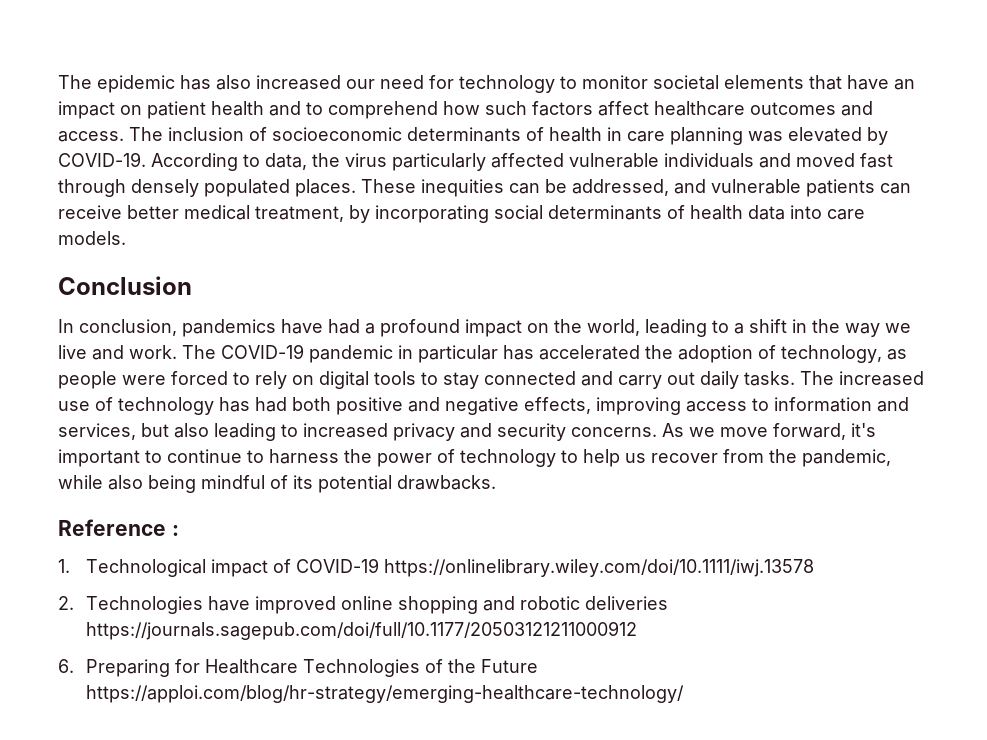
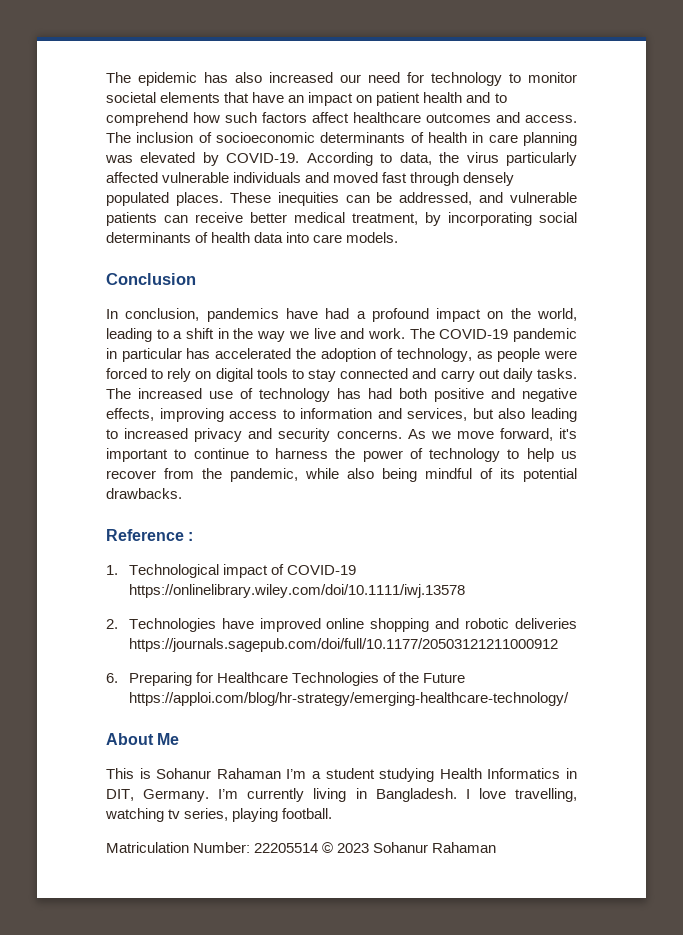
(685, 694) none -> [106,733,180,745] [106,768,578,782] [106,788,577,802] [105,808,333,822] [106,842,497,853] // About Me // This is Sohanur Rahaman I’m a student studying Health Informatics in DIT, Germany. I’m currently living in Bangladesh. I love travelling, watching tv series, playing football. // Matriculation Number: 22205514 © 2023 Sohanur Rahaman

